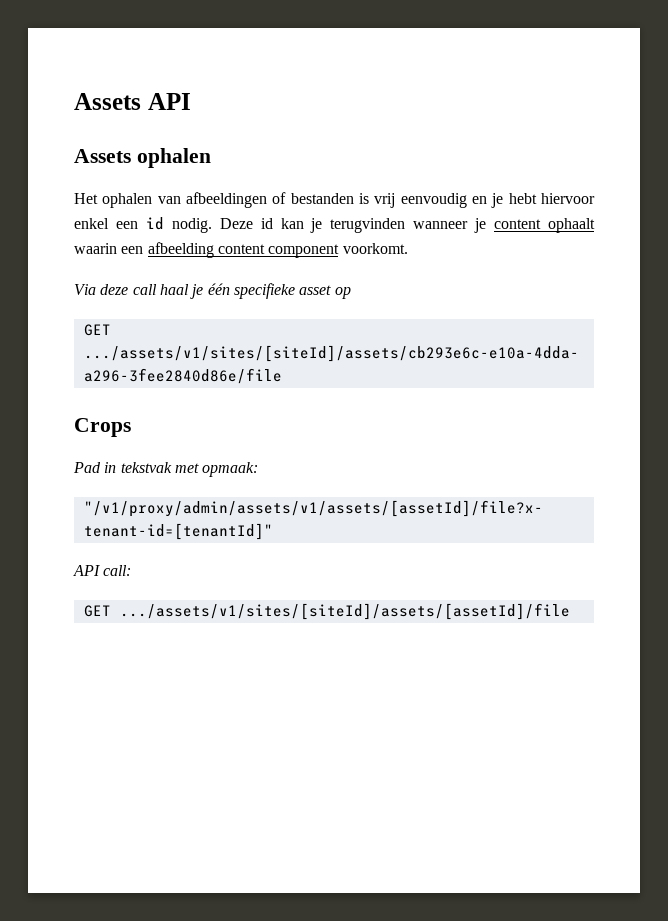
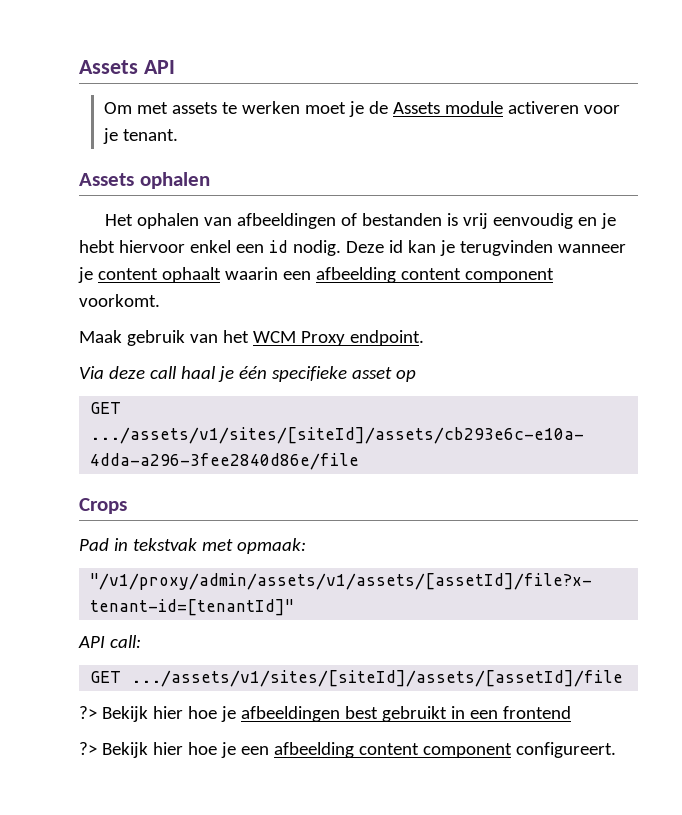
(191, 101) none -> [103,101,620,117] [102,128,178,144] // Om met assets te werken moet je de Assets module activeren voor je tenant.
(408, 248) none -> [79,330,424,346] // Maak gebruik van het WCM Proxy endpoint.
(570, 611) none -> [79,706,571,722] [79,742,616,758] // ?> Bekijk hier hoe je afbeeldingen best gebruikt in een frontend // ?> Bekijk hier hoe je een afbeelding content component configureert.

